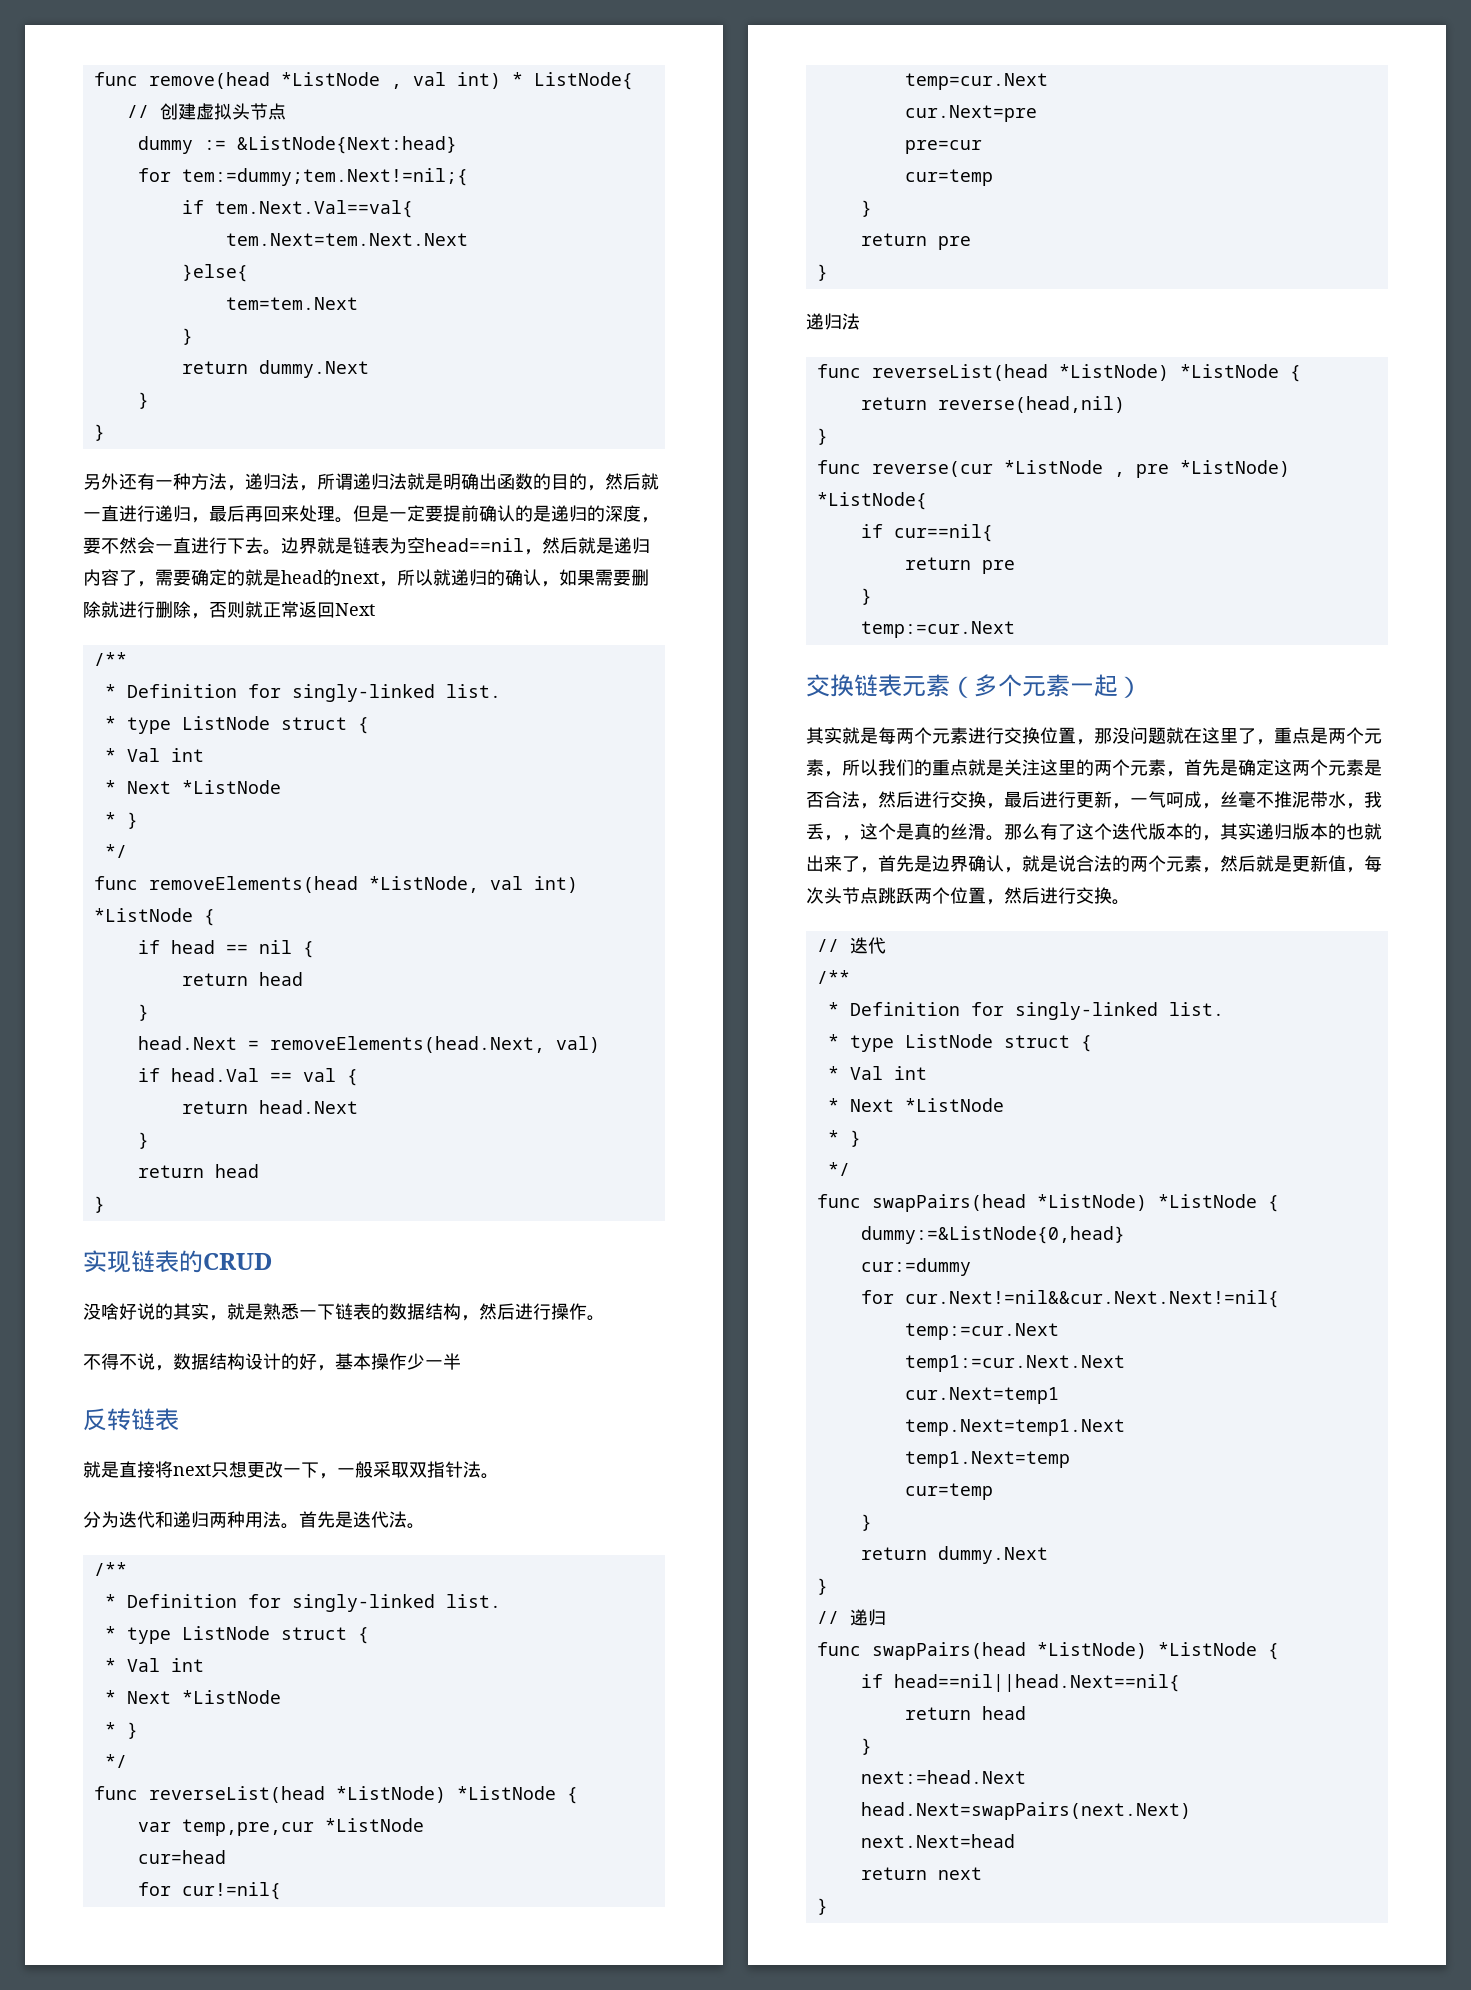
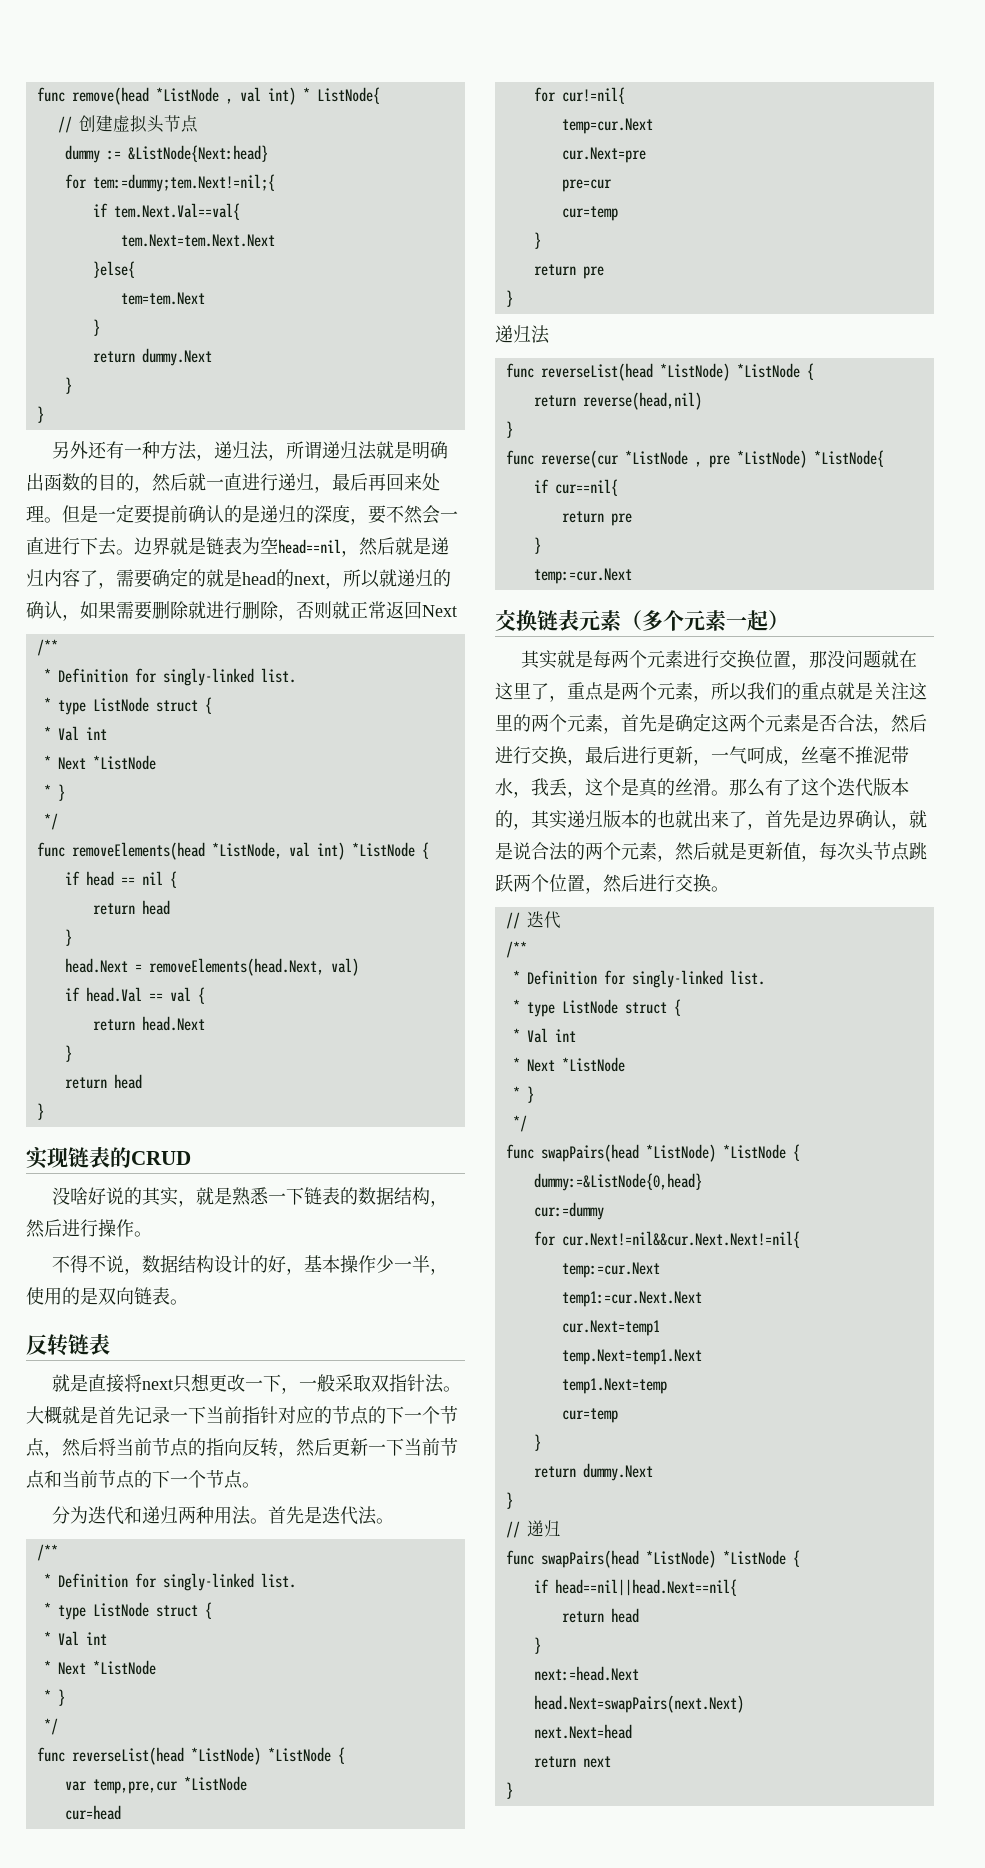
(461, 1361) none -> [430,1268,449,1275] [26,1287,188,1305] ，使用的是双向链表。
(499, 1476) none -> [26,1406,458,1425] [26,1438,458,1458] [26,1470,260,1489] 大概就是首先记录一下当前指针对应的节点的下一个节点，然后将当前节点的指向反转，然后更新一下当前节点和当前节点的下一个节点。
[842,835,860,841] ， -> (585, 794) none

